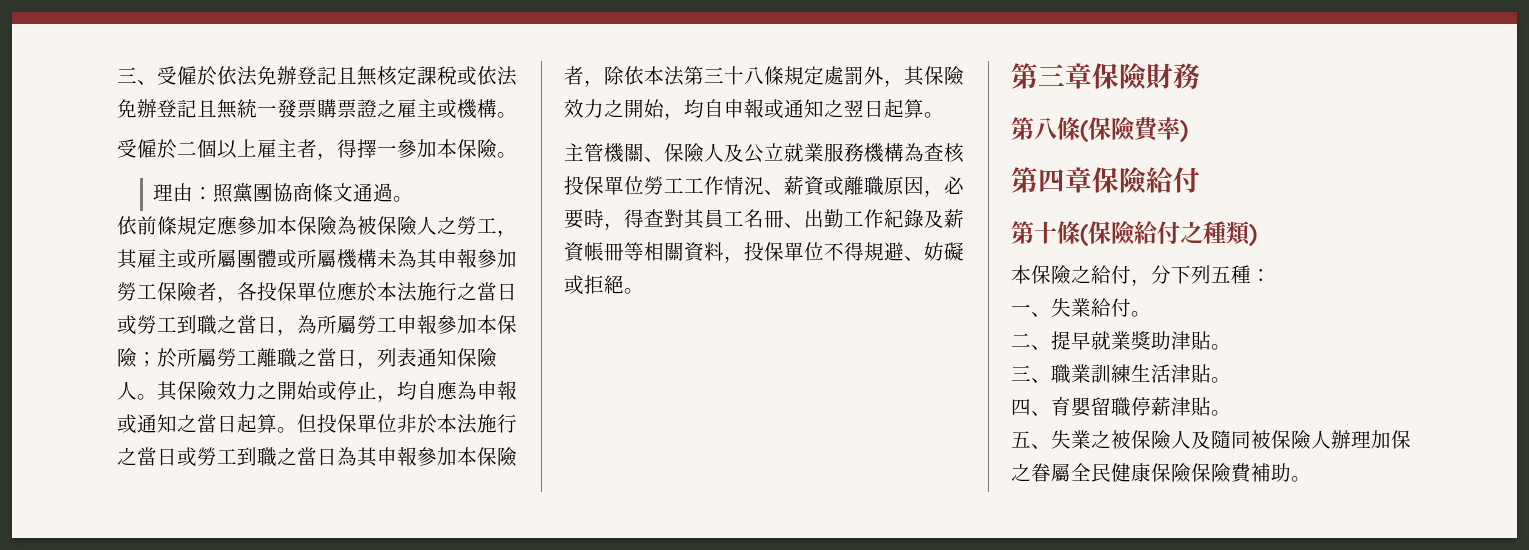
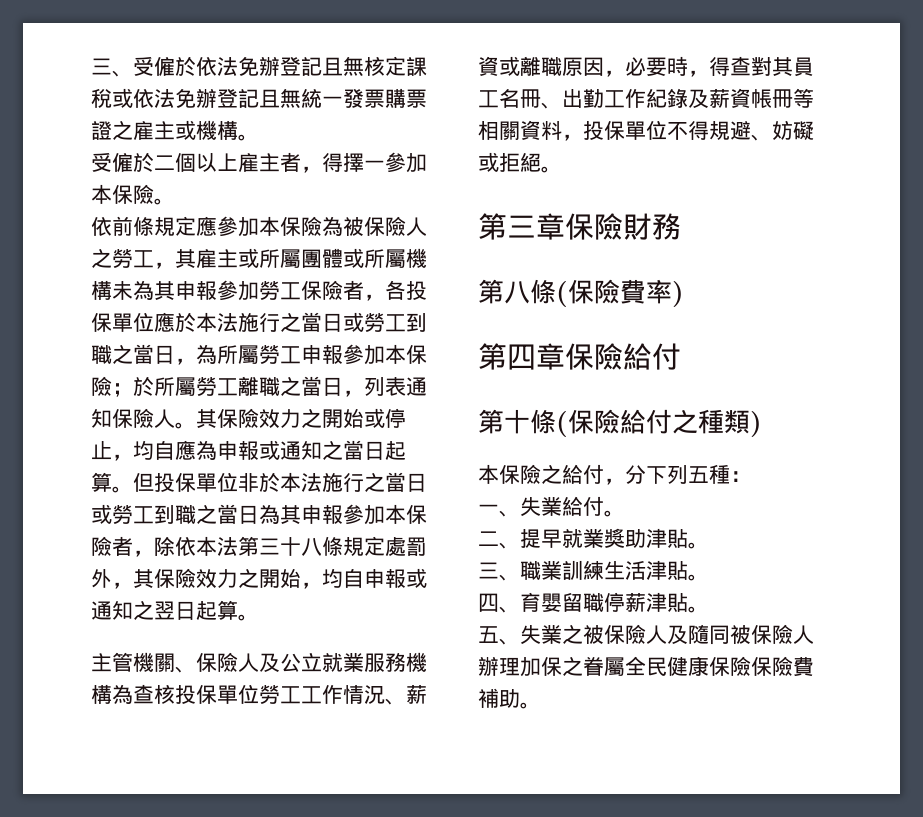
[153,182,414,203] // 理由：照黨團協商條文通過。 -> (175, 201) none

